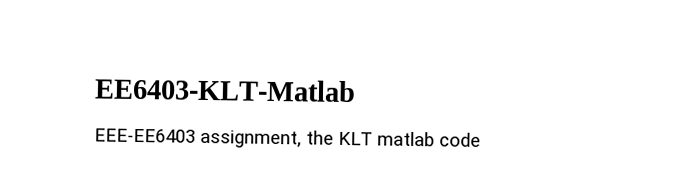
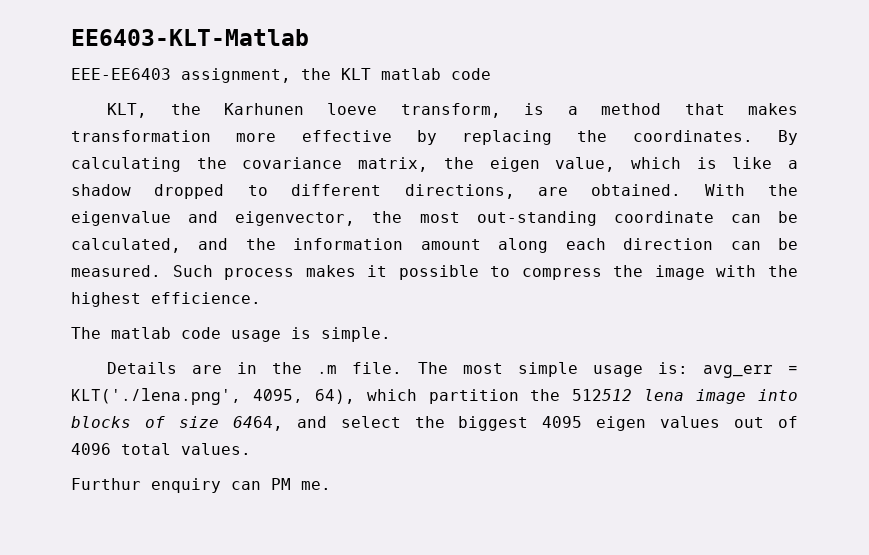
(481, 139) none -> [107,103,799,118] [71,130,798,145] [71,157,799,172] [71,184,798,199] [71,211,798,226] [71,238,799,253] [71,265,798,280] [71,292,261,307] [71,327,391,342] [107,362,799,378] [71,388,799,405] [71,416,798,431] [71,443,251,455] [71,478,331,493] // KLT, the Karhunen loeve transform, is a method that makes transformation more effective by replacing the coordinates. By calculating the covariance matrix, the eigen value, which is like a shadow dropped to different directions, are obtained. With the eigenvalue and eigenvector, the most out-standing coordinate can be calculated, and the information amount along each direction can be measured. Such process makes it possible to compress the image with the highest efficience. // The matlab code usage is simple. // Details are in the .m file. The most simple usage is: avg_err = KLT('./lena.png', 4095, 64), which partition the 512512 lena image into blocks of size 6464, and select the biggest 4095 eigen values out of 4096 total values. // Furthur enquiry can PM me.

